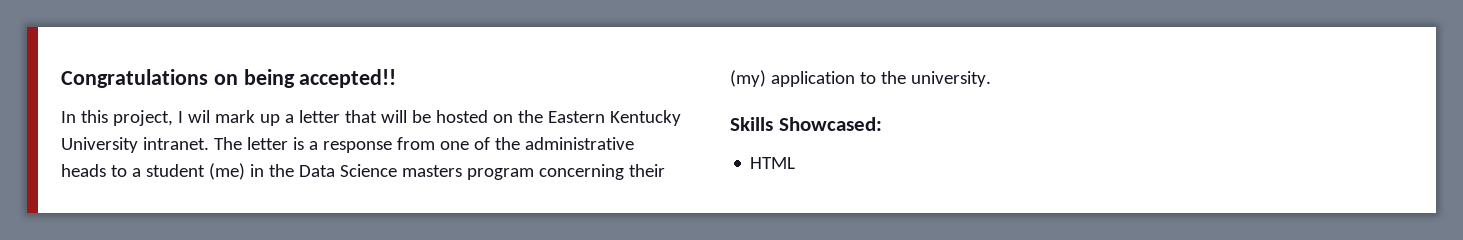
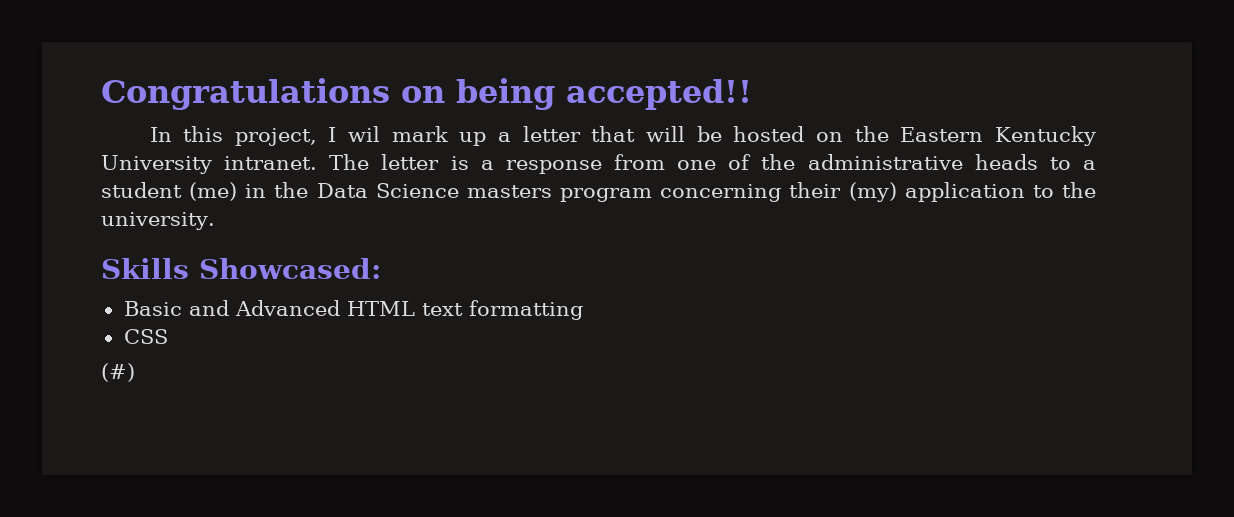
[750,157,796,169] HTML -> [123,300,583,320] [123,329,168,344] [101,363,135,382] Basic and Advanced HTML text formatting // CSS // (#)

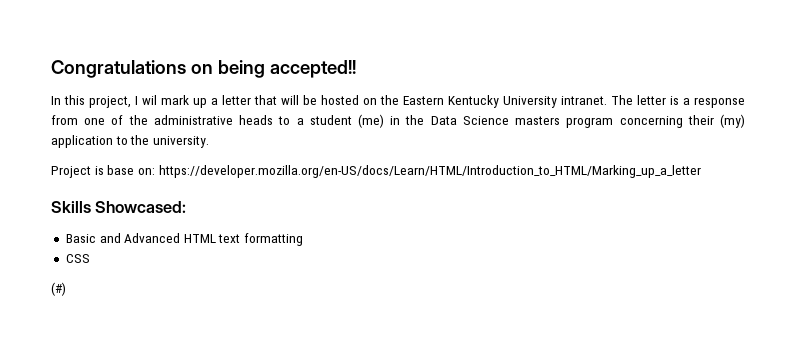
(215, 221) none -> [51,165,701,178] // Project is base on: https://developer.mozilla.org/en-US/docs/Learn/HTML/Introduction_to_HTML/Marking_up_a_letter

